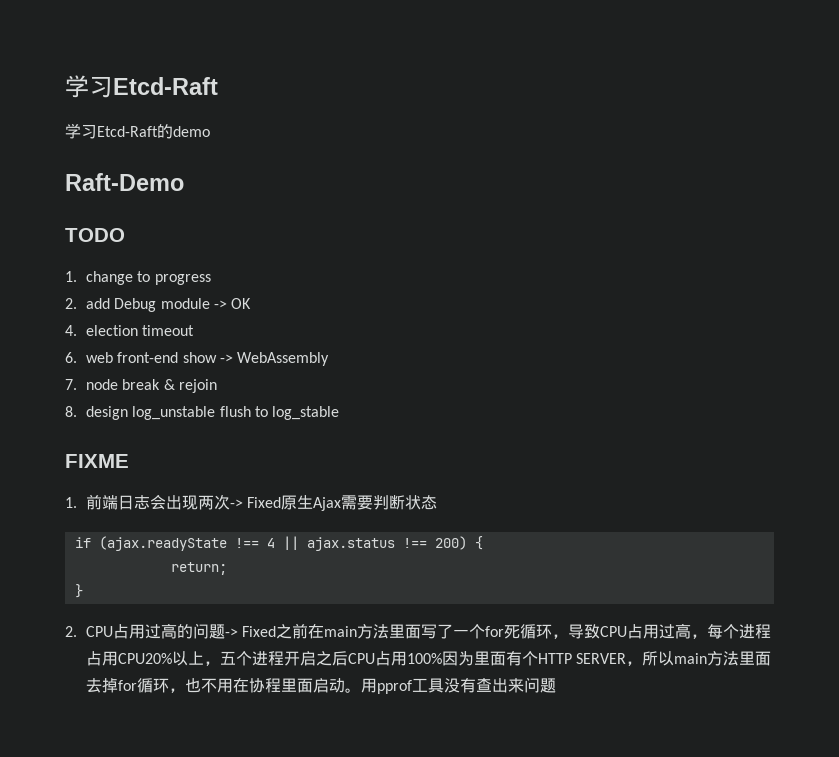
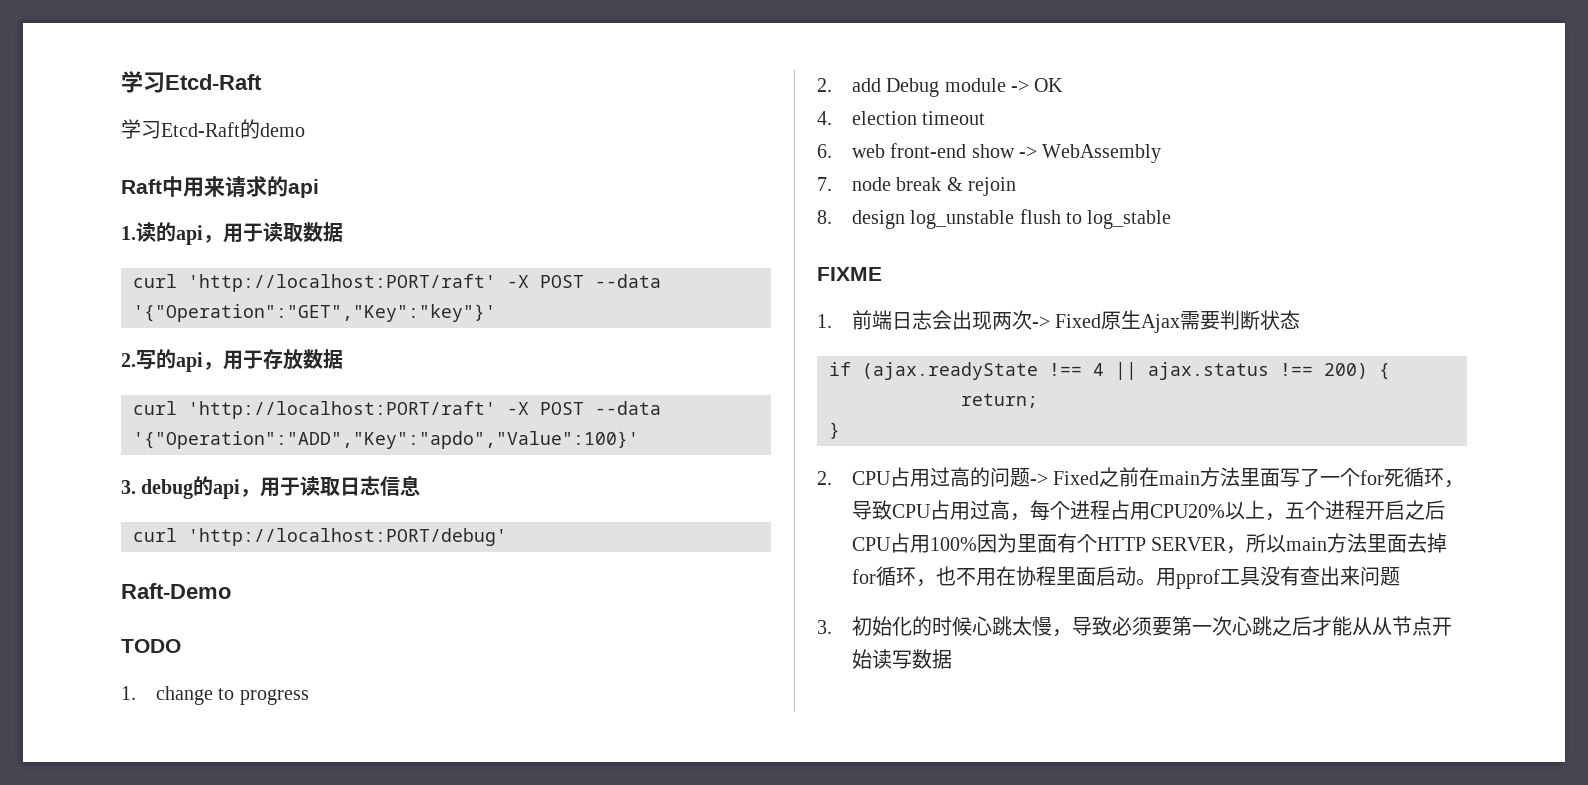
(210, 131) none -> [121,176,319,198] [121,222,343,245] [133,274,661,292] [133,304,496,322] [121,349,343,372] [133,401,661,419] [133,431,639,449] [121,475,421,499] [133,528,507,546] // Raft中用来请求的api // 1.读的api，用于读取数据 // curl 'http://localhost:PORT/raft' -X POST --data '{"Operation":"GET","Key":"key"}' // 2.写的api，用于存放数据 // curl 'http://localhost:PORT/raft' -X POST --data '{"Operation":"ADD","Key":"apdo","Value":100}' // 3. debug的api，用于读取日志信息 // curl 'http://localhost:PORT/debug'
(557, 685) none -> [817,616,1452,637] [851,649,952,669] // 3.初始化的时候心跳太慢，导致必须要第一次心跳之后才能从从节点开始读写数据

